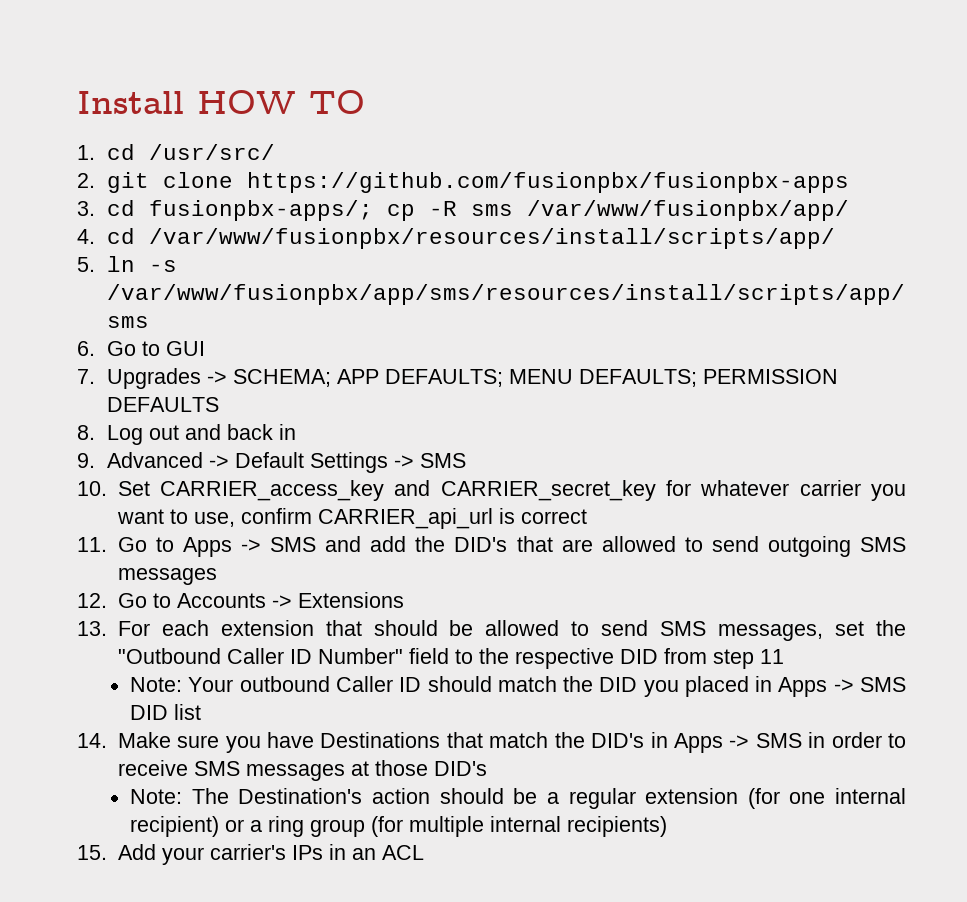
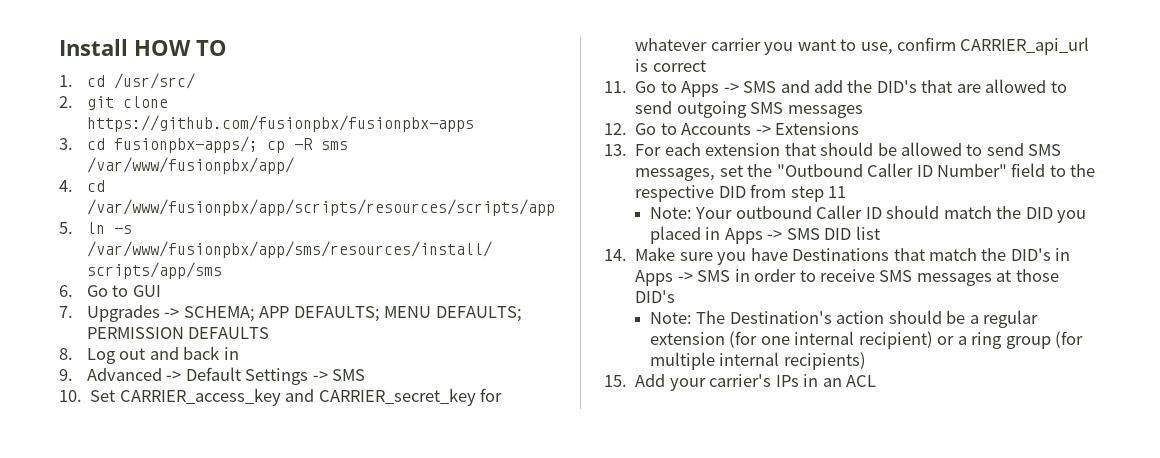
[148,228,835,249] /var/www/fusionpbx/resources/install/scripts/app/ -> [86,199,555,216] /var/www/fusionpbx/app/scripts/resources/scripts/app

